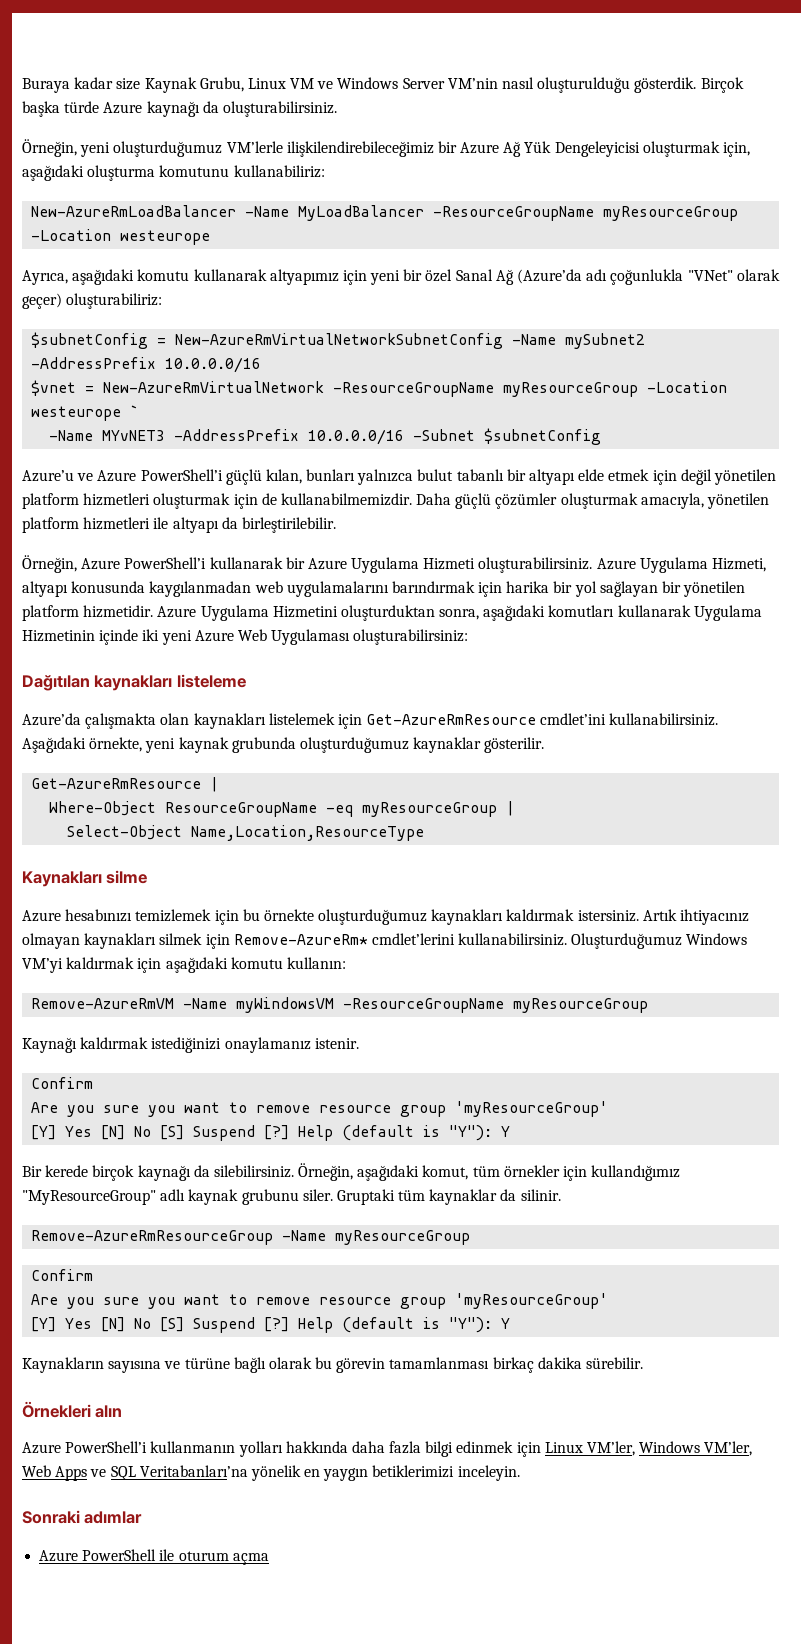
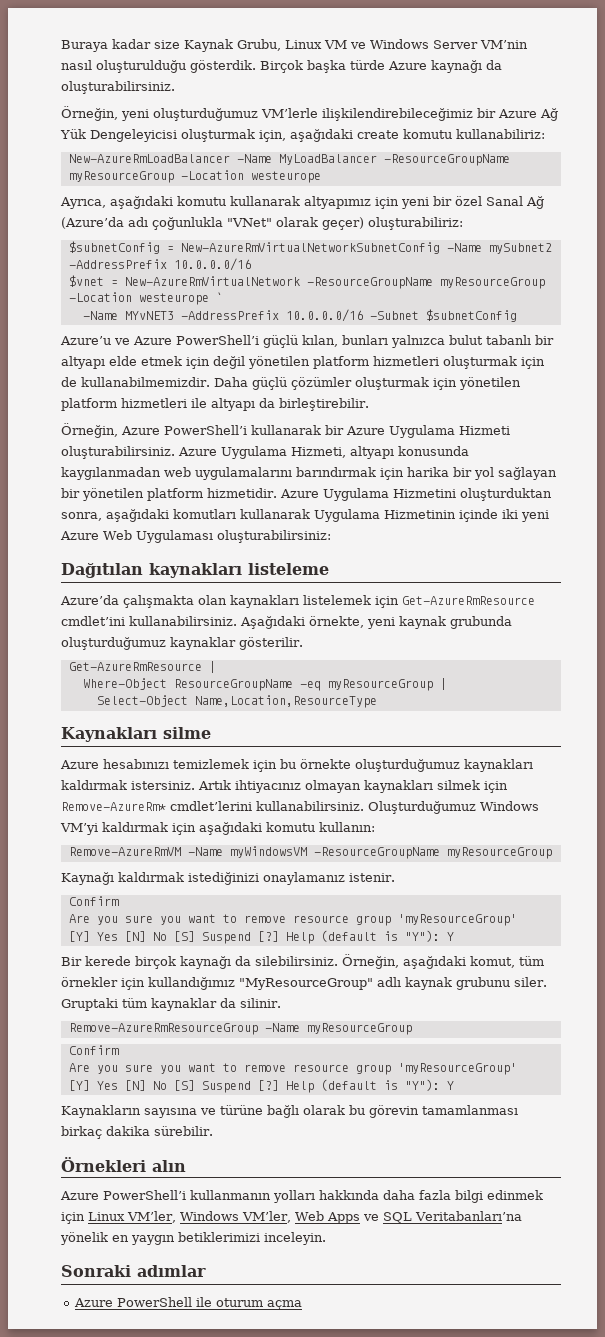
[87,165,230,181] oluşturma komutunu -> [356,129,452,139] create komutu
[640,493,704,509] amacıyla, -> [432,378,457,390] için
[241,517,336,533] birleştirilebilir. -> [279,398,369,411] birleştirebilir.

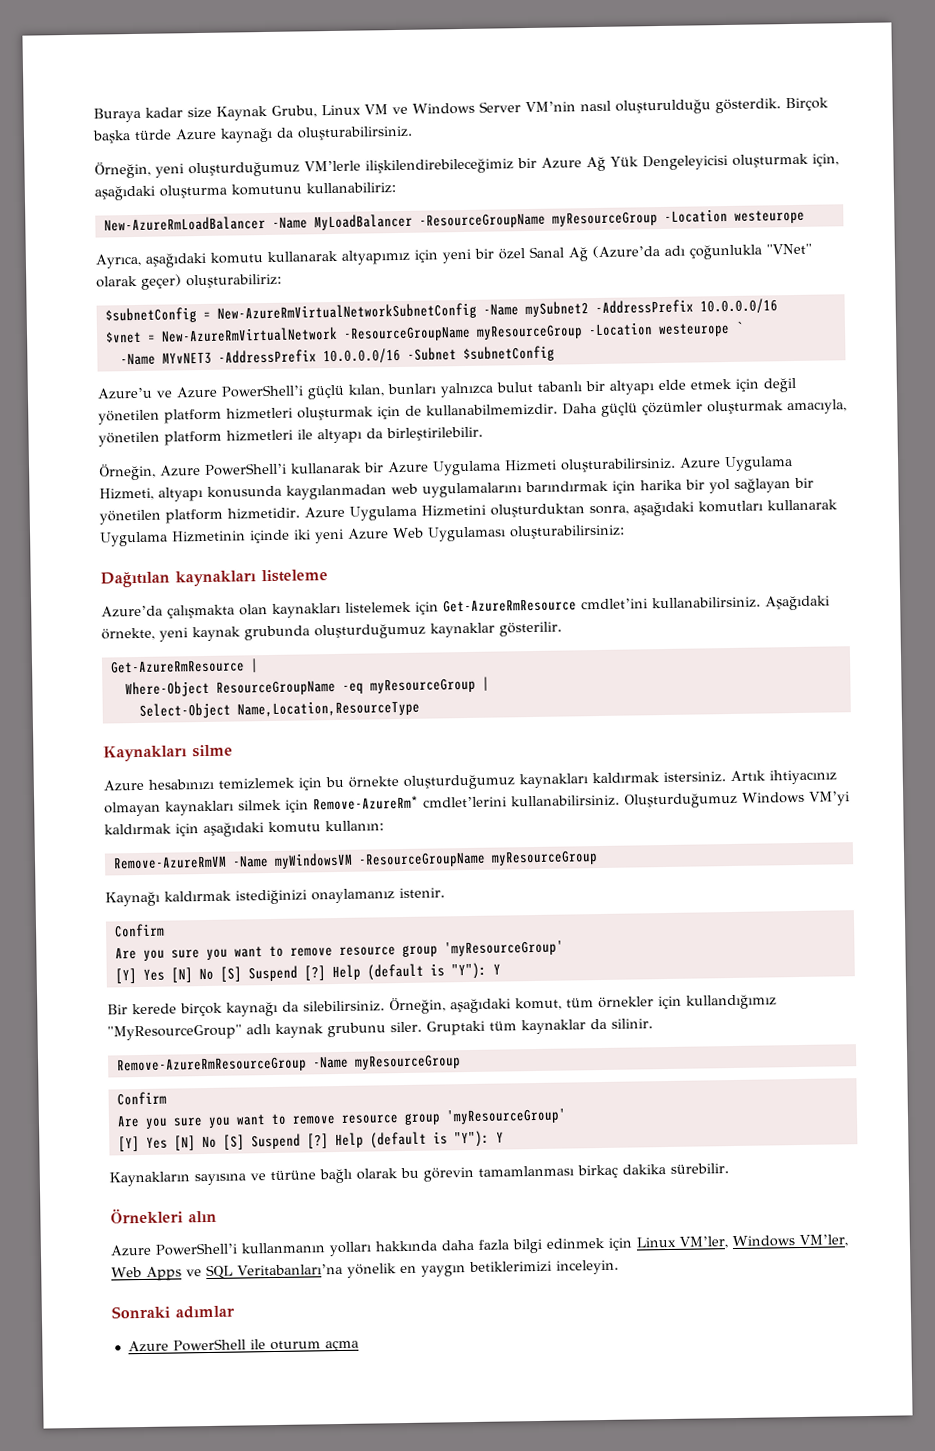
[356,129,452,139] create komutu -> [159,183,302,199] oluşturma komutunu
[432,378,457,390] için -> [787,399,847,415] amacıyla,
[279,398,369,411] birleştirebilir. -> [386,426,483,442] birleştirilebilir.

